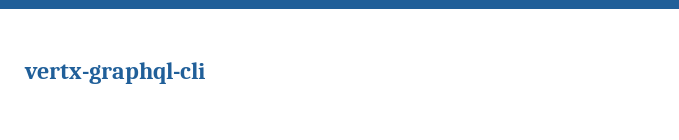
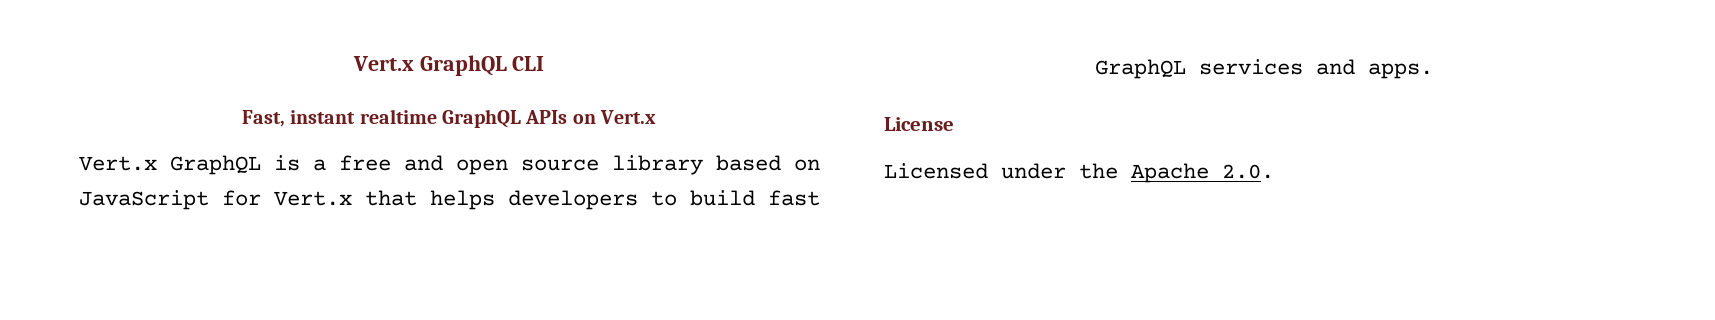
[24,62,206,84] vertx-graphql-cli -> [352,55,545,76] [241,109,657,128] [78,155,820,175] [78,190,820,210] [1095,59,1433,79] [884,117,954,131] [884,163,1274,183] Vert.x GraphQL CLI // Fast, instant realtime GraphQL APIs on Vert.x // Vert.x GraphQL is a free and open source library based on JavaScript for Vert.x that helps developers to build fast GraphQL services and apps. // License // Licensed under the Apache 2.0.

